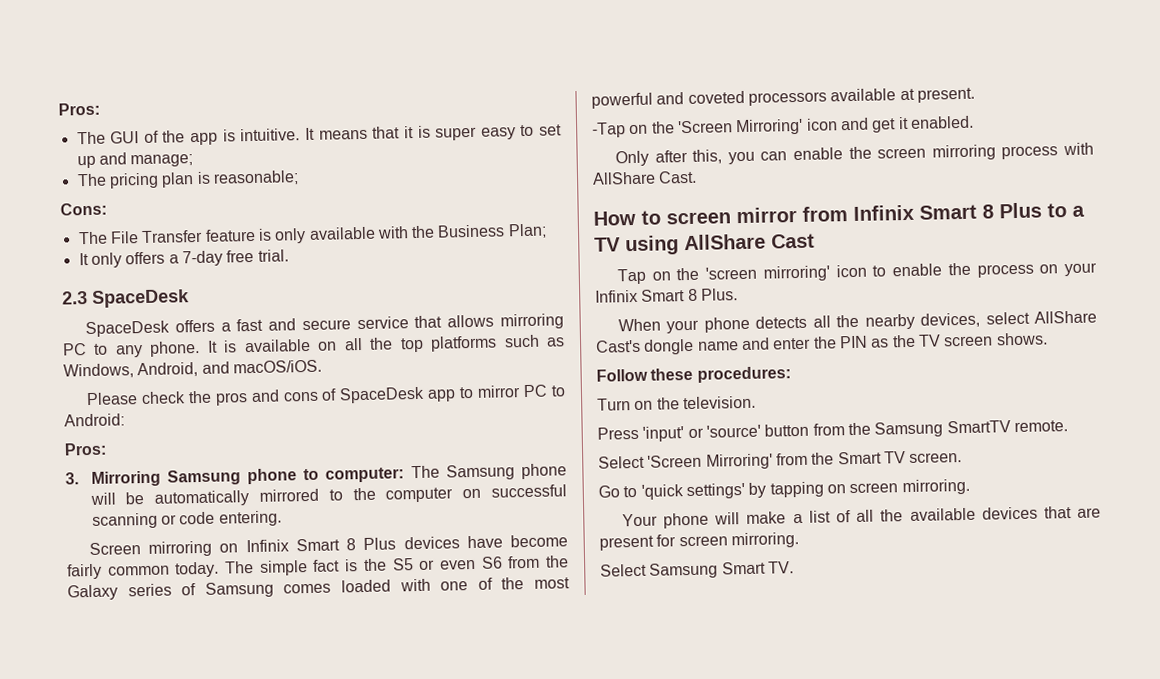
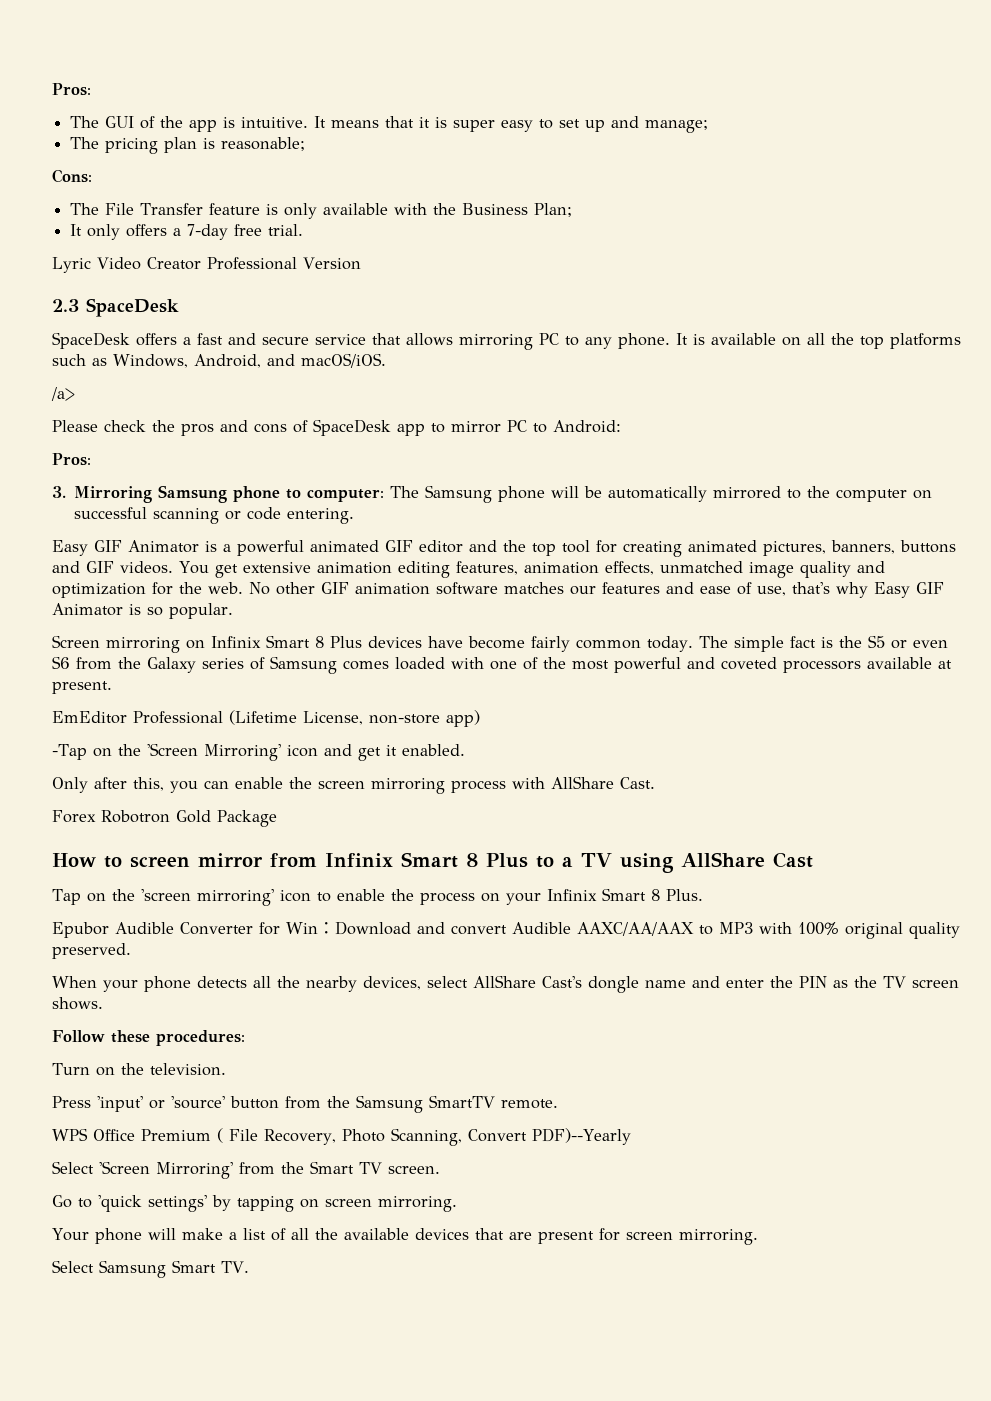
(289, 255) none -> [52,257,361,273] // Lyric Video Creator Professional Version
(322, 366) none -> [51,387,75,401] // /a>
(282, 518) none -> [52,540,956,557] [52,561,885,578] [52,582,944,598] [52,603,233,619] // Easy GIF Animator is a powerful animated GIF editor and the top tool for creating animated pictures, banners, buttons and GIF videos. You get extensive animation editing features, animation effects, unmatched image quality and optimization for the web. No other GIF animation software matches our features and ease of use, that's why Easy GIF Animator is so popular.
(975, 95) none -> [52,710,480,727] // EmEditor Professional (Lifetime License, non-store app)
(698, 177) none -> [52,810,277,827] // Forex Robotron Gold Package
(738, 294) none -> [52,921,960,939] [52,943,131,959] // Epubor Audible Converter for Win：Download and convert Audible AAXC/AA/AAX to MP3 with 100% original quality preserved.
(1068, 426) none -> [52,1128,631,1146] // WPS Office Premium ( File Recovery, Photo Scanning, Convert PDF)--Yearly

